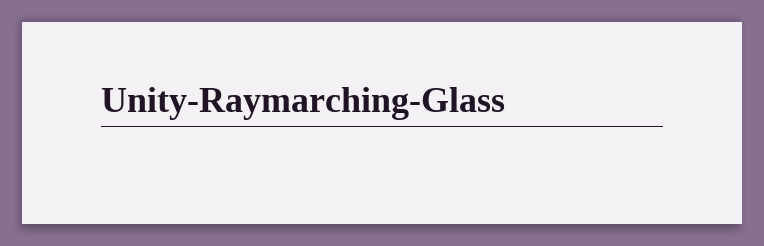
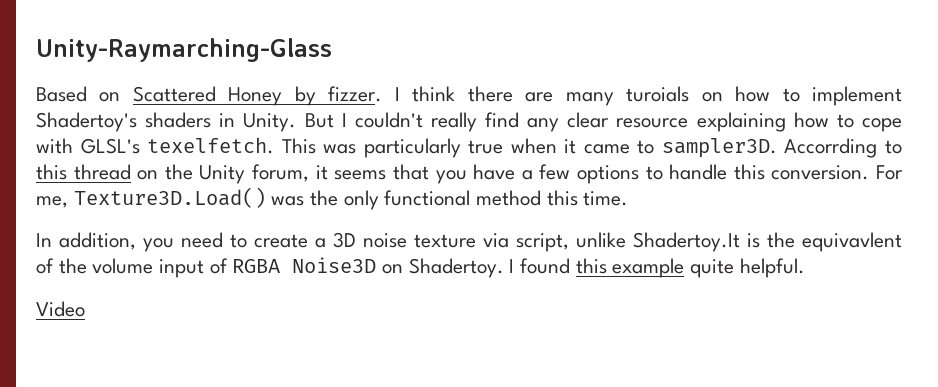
(505, 103) none -> [36,86,902,106] [36,112,902,132] [36,137,903,158] [36,164,903,184] [36,187,629,210] [36,232,902,252] [36,257,805,278] [36,301,85,317] // Based on Scattered Honey by fizzer. I think there are many turoials on how to implement Shadertoy's shaders in Unity. But I couldn't really find any clear resource explaining how to cope with GLSL's texelfetch. This was particularly true when it came to sampler3D. Accorrding to this thread on the Unity forum, it seems that you have a few options to handle this conversion. For me, Texture3D.Load() was the only functional method this time. // In addition, you need to create a 3D noise texture via script, unlike Shadertoy.It is the equivavlent of the volume input of RGBA Noise3D on Shadertoy. I found this example quite helpful. // Video

